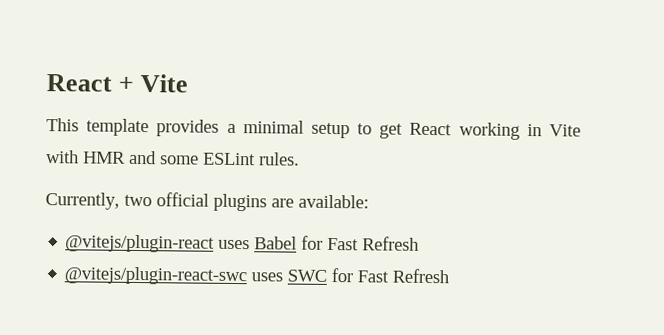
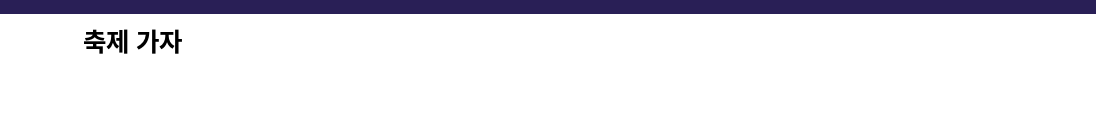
[46,74,189,93] [46,118,581,140] [46,150,300,166] [45,192,369,212] [65,234,420,253] [64,266,450,286] React + Vite // This template provides a minimal setup to get React working in Vite with HMR and some ESLint rules. // Currently, two official plugins are available: // @vitejs/plugin-react uses Babel for Fast Refresh // @vitejs/plugin-react-swc uses SWC for Fast Refresh -> [83,29,182,54] 축제 가자

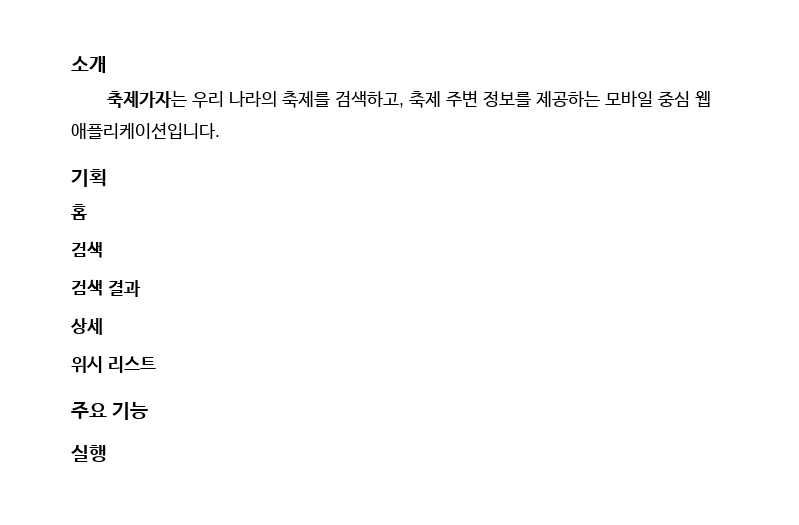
[83,29,182,54] 축제 가자 -> [71,56,107,73] [107,90,712,108] [71,122,220,139] [71,169,107,187] [71,204,87,220] [71,241,103,258] [71,279,140,297] [70,318,103,335] [71,356,156,373] [71,401,149,420] [71,445,107,462] 소개 // 축제가자는 우리 나라의 축제를 검색하고, 축제 주변 정보를 제공하는 모바일 중심 웹 애플리케이션입니다. // 기획 // 홈 // 검색 // 검색 결과 // 상세 // 위시 리스트 // 주요 기능 // 실행

